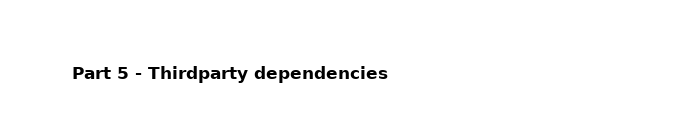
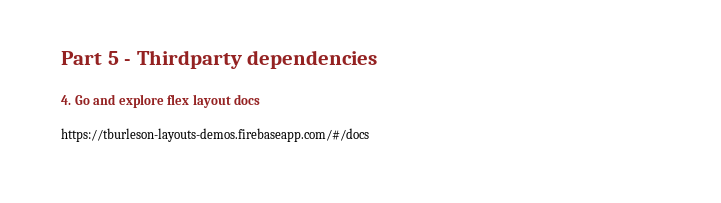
(388, 74) none -> [61,94,261,108] [61,128,369,142] // 4. Go and explore flex layout docs // https://tburleson-layouts-demos.firebaseapp.com/#/docs

